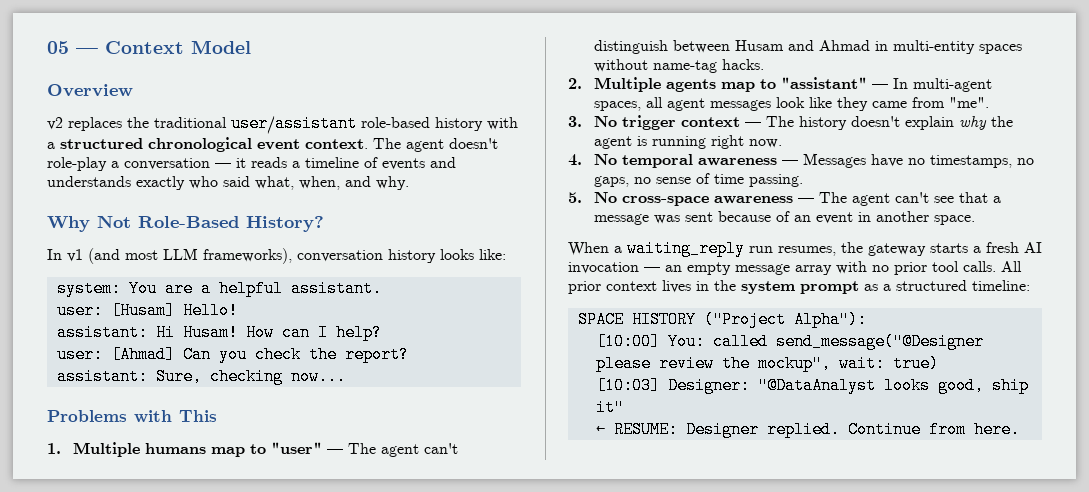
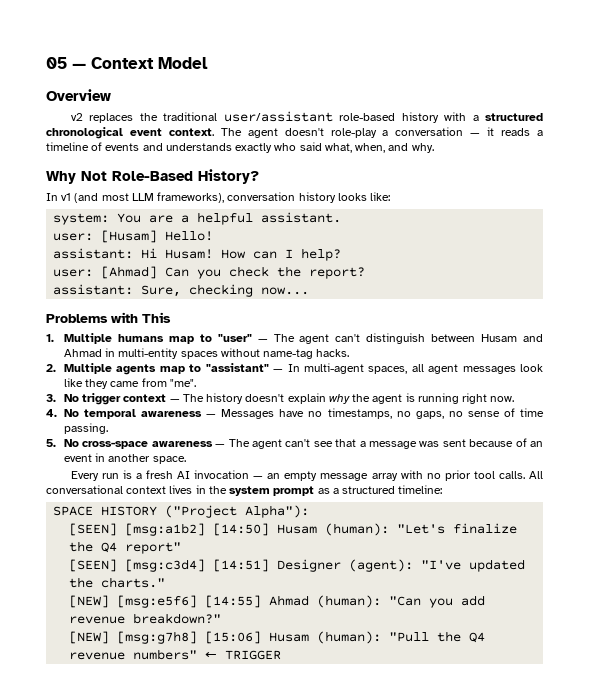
[568,240,968,257] When a waiting_reply run resumes, the gateway starts -> [70,470,132,481] Every run is
[568,281,601,294] prior -> [46,485,123,494] conversational
[595,333,984,350] [595,355,939,372] [595,377,1029,394] [595,399,624,416] [595,421,1020,438] [10:00] You: called send_message("@Designer please review the mockup", wait: true) // [10:03] Designer: "@DataAnalyst looks good, ship it" // ← RESUME: Designer replied. Continue from here. -> [69,523,518,536] [69,541,182,554] [69,559,526,572] [69,577,166,588] [69,595,486,608] [69,613,222,624] [69,631,486,644] [69,649,282,660] [SEEN] [msg:a1b2] [14:50] Husam (human): "Let's finalize the Q4 report" // [SEEN] [msg:c3d4] [14:51] Designer (agent): "I've updated the charts." // [NEW] [msg:e5f6] [14:55] Ahmad (human): "Can you add revenue breakdown?" // [NEW] [msg:g7h8] [15:06] Husam (human): "Pull the Q4 revenue numbers" ← TRIGGER

